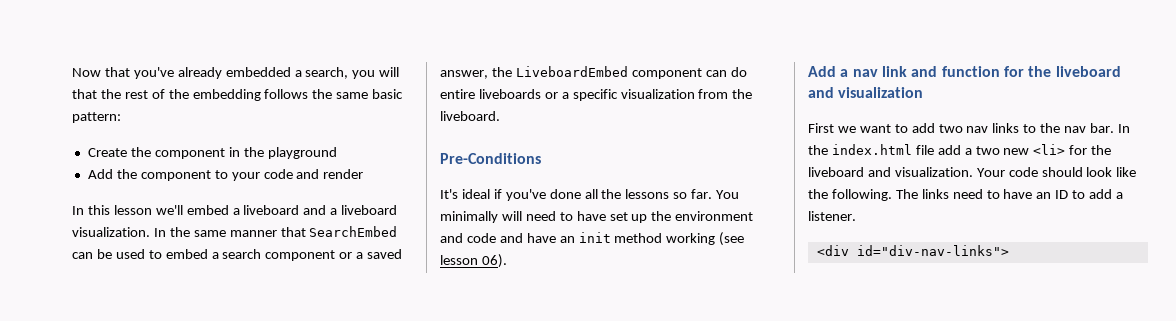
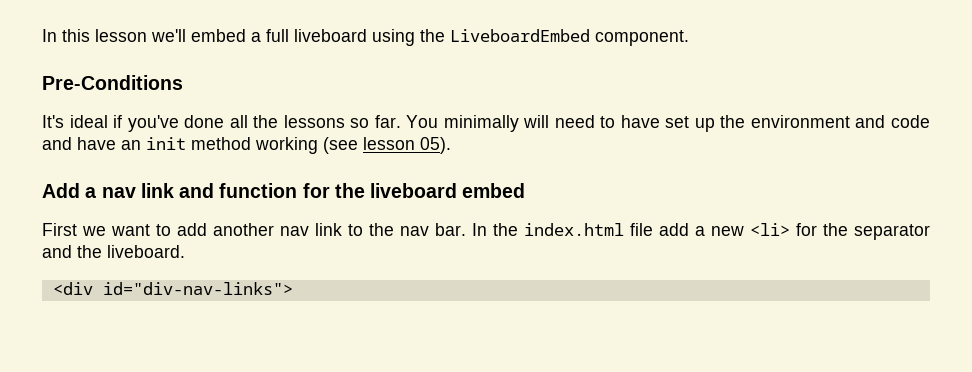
[72,67,400,79] [72,89,404,101] [72,112,121,123] [87,147,337,159] [87,169,364,181] Now that you've already embedded a search, you will that the rest of the embedding follows the same basic pattern: // Create the component in the playground // Add the component to your code and render // -> (42, 35) none
[243,205,398,215] [72,226,398,237] [72,249,403,261] [440,66,747,79] [440,89,753,101] [440,111,500,121] liveboard and a liveboard visualization. In the same manner that SearchEmbed can be used to embed a search component or a saved answer, the LiveboardEmbed component can do entire liveboards or a specific visualization from the liveboard. -> [266,29,689,46] full liveboard using the LiveboardEmbed component.
[481,254,507,268] 06). -> [420,137,451,154] 05).
[808,87,924,98] and visualization -> [462,183,526,198] embed
[938,123,1020,133] two nav links -> [213,223,342,236] another nav link
[975,146,1000,155] two -> (705, 231) none
[808,167,1137,177] [808,189,1124,201] [808,211,856,221] liveboard and visualization. Your code should look like the following. The links need to have an ID to add a listener. -> [854,224,930,240] [42,245,185,258] separator and the liveboard.

